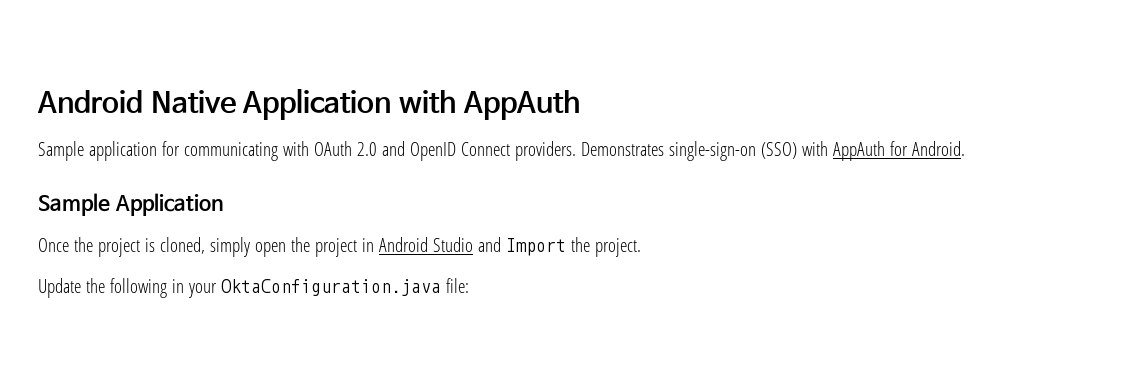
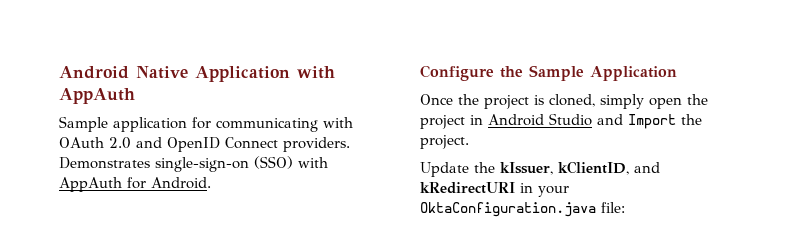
(965, 148) none -> [420,65,523,81] Configure the
[109,278,167,298] following -> [500,161,660,175] [420,182,515,194] kIssuer, kClientID, and kRedirectURI

